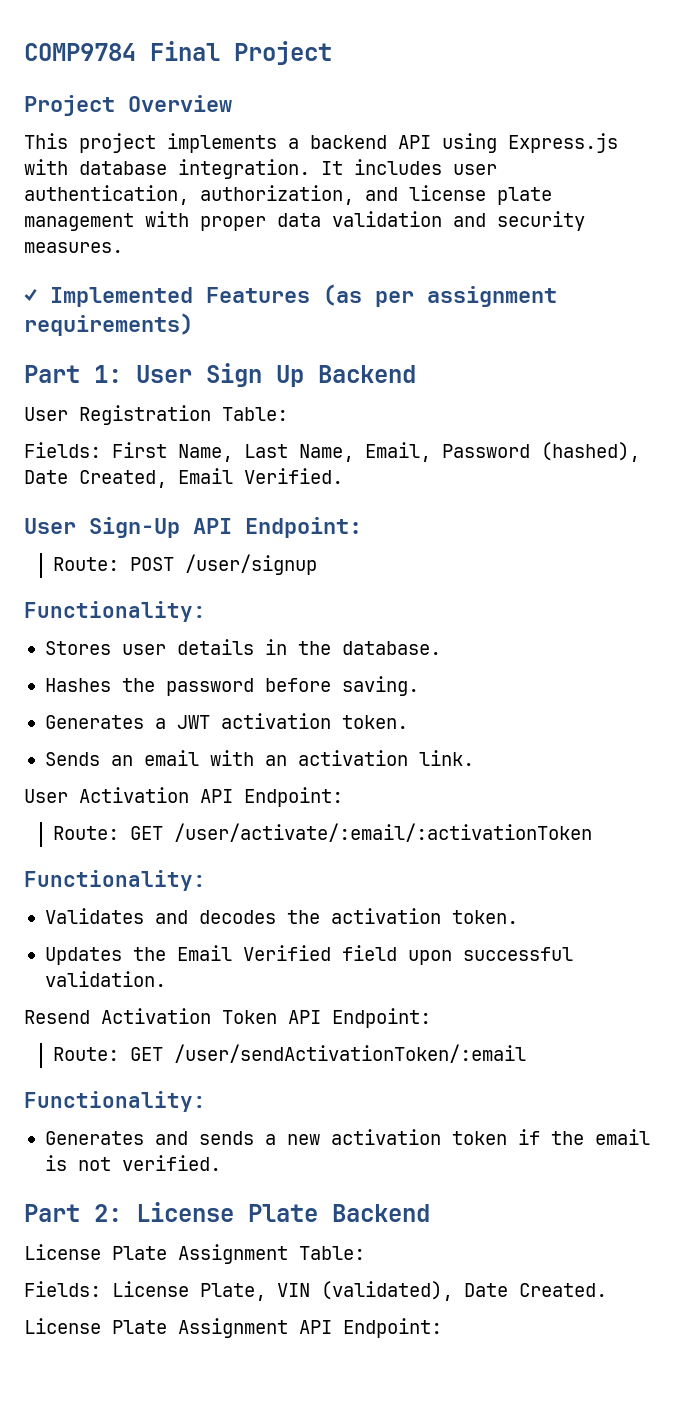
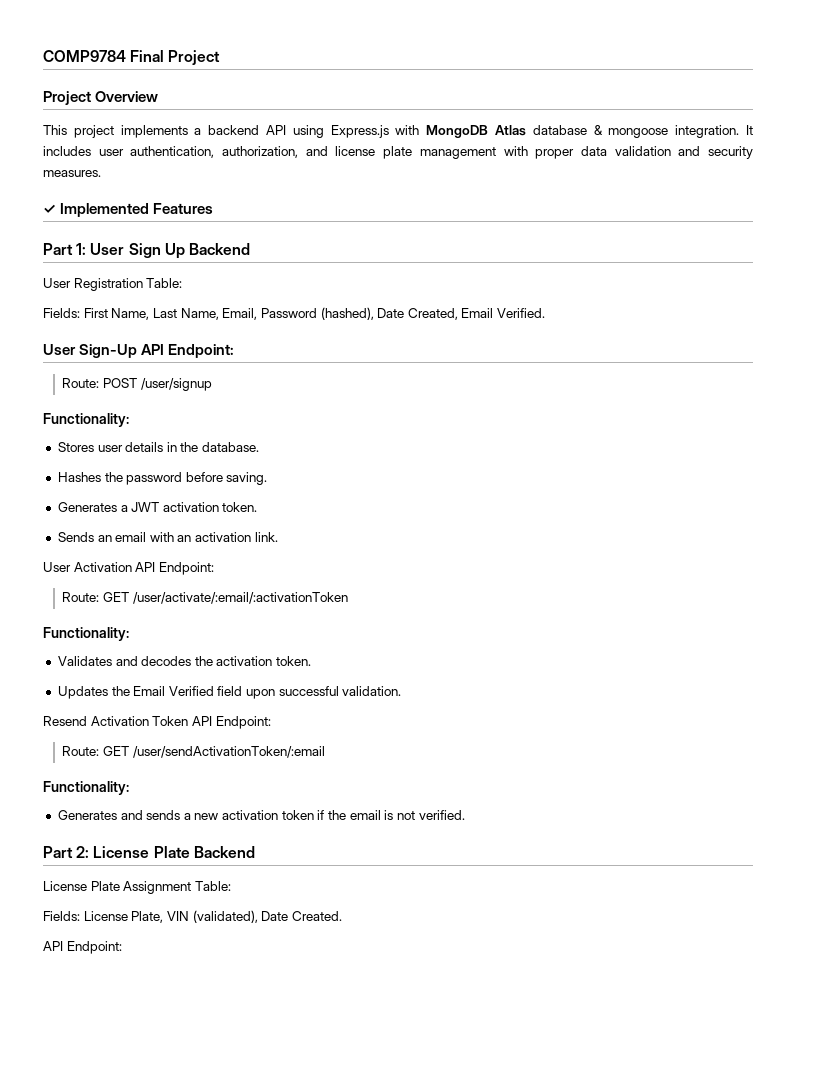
[79,161,167,175] database -> [426,125,669,138] MongoDB Atlas database & mongoose
[323,284,557,307] [24,313,193,336] (as per assignment requirements) -> (214, 208) none
[24,1318,288,1338] License Plate Assignment -> (342, 916) none

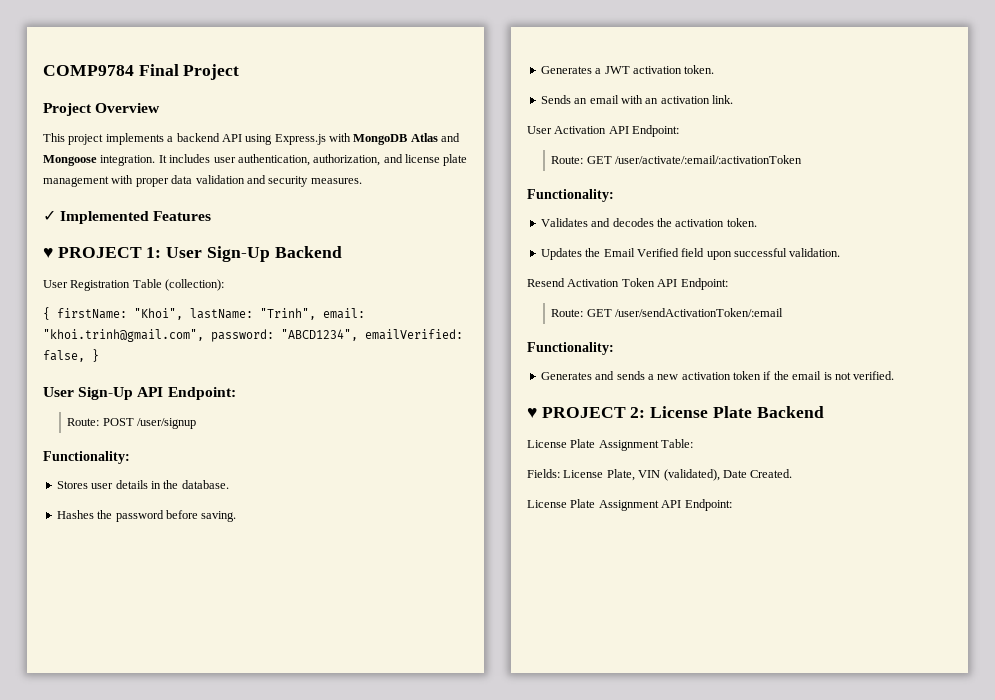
[532,125,669,138] database & mongoose -> [441,133,461,142] [43,155,97,166] and Mongoose
[43,243,250,259] [43,278,183,291] [43,307,546,320] Part 1: User Sign Up Backend // User Registration Table: // Fields: First Name, Last Name, Email, Password (hashed), Date Created, Email Verified. -> [43,246,342,262] [43,279,225,291] [43,307,365,320] [43,329,463,342] [43,349,99,362] ♥ PROJECT 1: User Sign-Up Backend // User Registration Table (collection): // { firstName: "Khoi", lastName: "Trinh", email: "khoi.trinh@gmail.com", password: "ABCD1234", emailVerified: false, }
[43,846,73,858] Part -> [527,407,626,418] ♥ PROJECT
(342, 916) none -> [527,499,659,511] License Plate Assignment

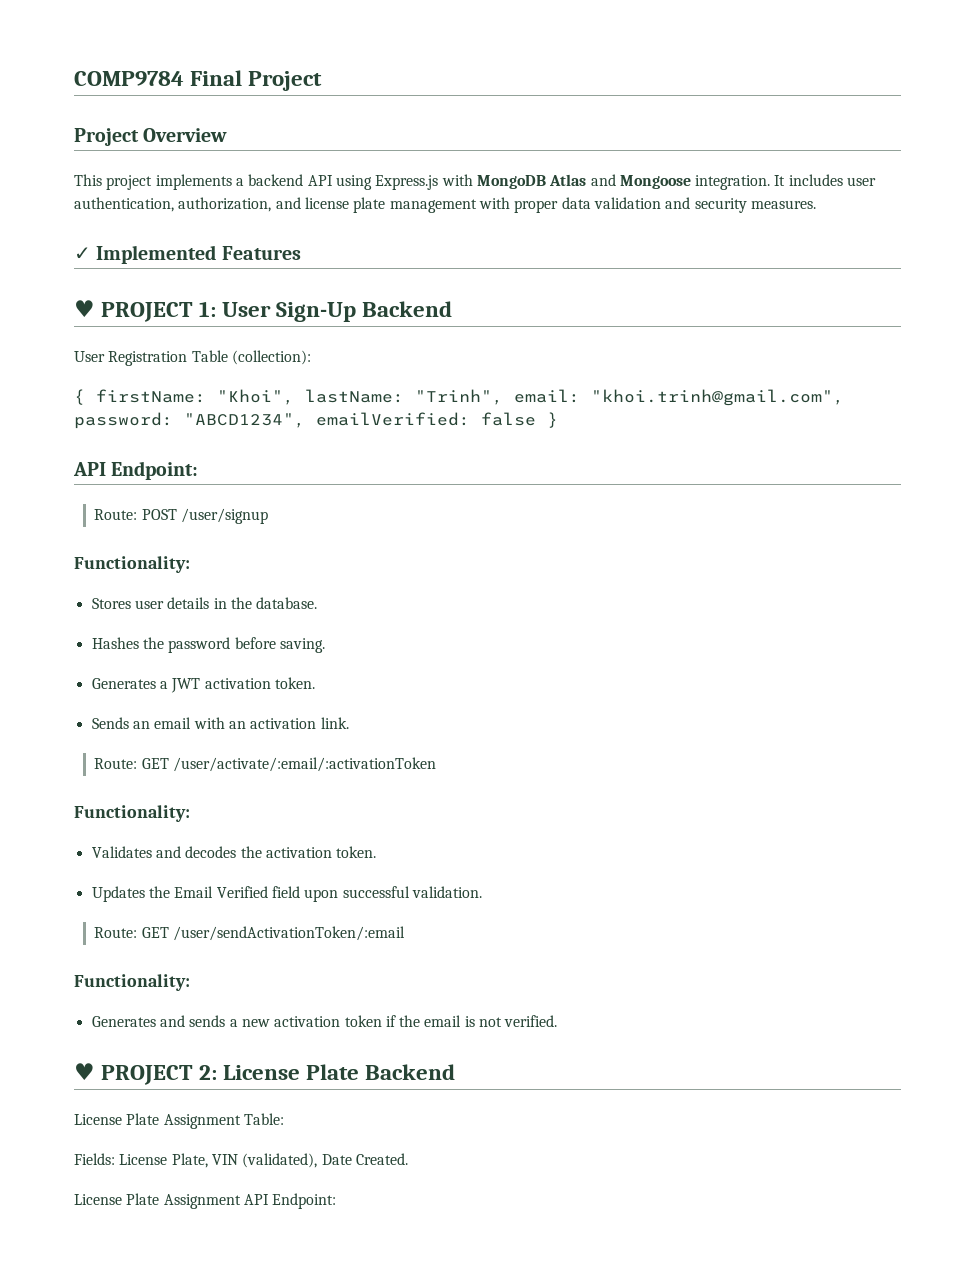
[43,350,85,362] false, -> [481,412,536,426] false
[43,387,134,400] User Sign-Up -> (558, 420) none
[527,125,680,137] // User Activation API Endpoint: -> (349, 723) none
[527,278,728,290] // Resend Activation Token API Endpoint: -> (482, 892) none

